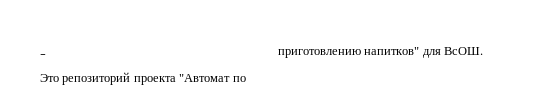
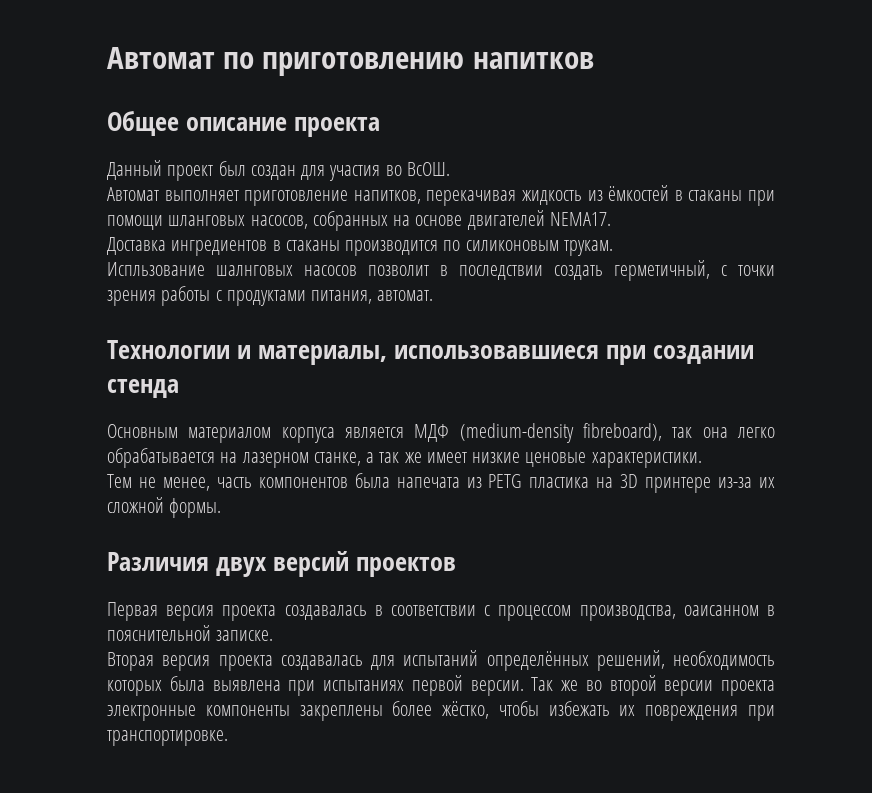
[40,54,46,59] [40,72,246,85] [278,47,484,58] - // Это репозиторий проекта "Автомат по приготовлению напитков" для ВсОШ. -> [107,47,594,76] [107,111,381,137] [107,160,450,181] [107,185,776,206] [107,210,611,231] [107,237,613,256] [107,260,775,281] [107,286,434,306] [107,340,755,365] [107,379,179,398] [107,423,776,443] [107,448,702,468] [107,473,776,493] [107,497,222,518] [107,551,457,577] [107,602,775,621] [107,625,274,641] [107,650,775,671] [107,675,775,696] [107,701,776,721] [107,730,228,746] Автомат по приготовлению напитков // Общее описание проекта // Данный проект был создан для участия во ВсОШ. // Автомат выполняет приготовление напитков, перекачивая жидкость из ёмкостей в стаканы при помощи шланговых насосов, собранных на основе двигателей NEMA17. // Доставка ингредиентов в стаканы производится по силиконовым трукам. // Испльзование шалнговых насосов позволит в последствии создать герметичный, с точки зрения работы с продуктами питания, автомат. // Технологии и материалы, использовавшиеся при создании стенда // Основным материалом корпуса является МДФ (medium-density fibreboard), так она легко обрабатывается на лазерном станке, а так же имеет низкие ценовые характеристики. // Тем не менее, часть компонентов была напечата из PETG пластика на 3D принтере из-за их сложной формы. // Различия двух версий проектов // Первая версия проекта создавалась в соответствии с процессом производства, оаисанном в пояснительной записке. // Вторая версия проекта создавалась для испытаний определённых решений, необходимость которых была выявлена при испытаниях первой версии. Так же во второй версии проекта электронные компоненты закреплены более жёстко, чтобы избежать их повреждения при транспортировке.

